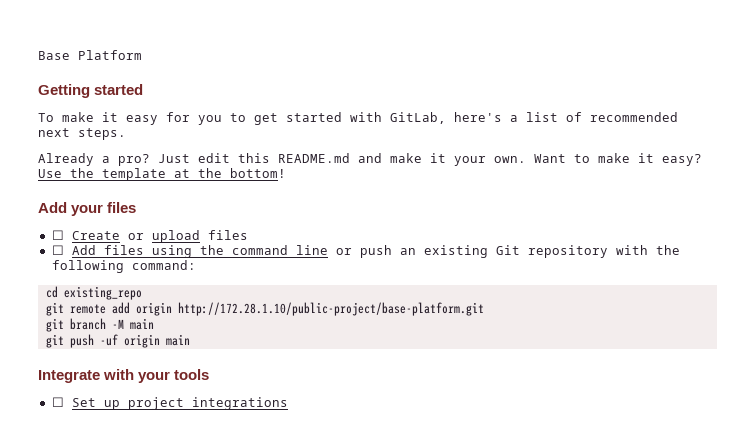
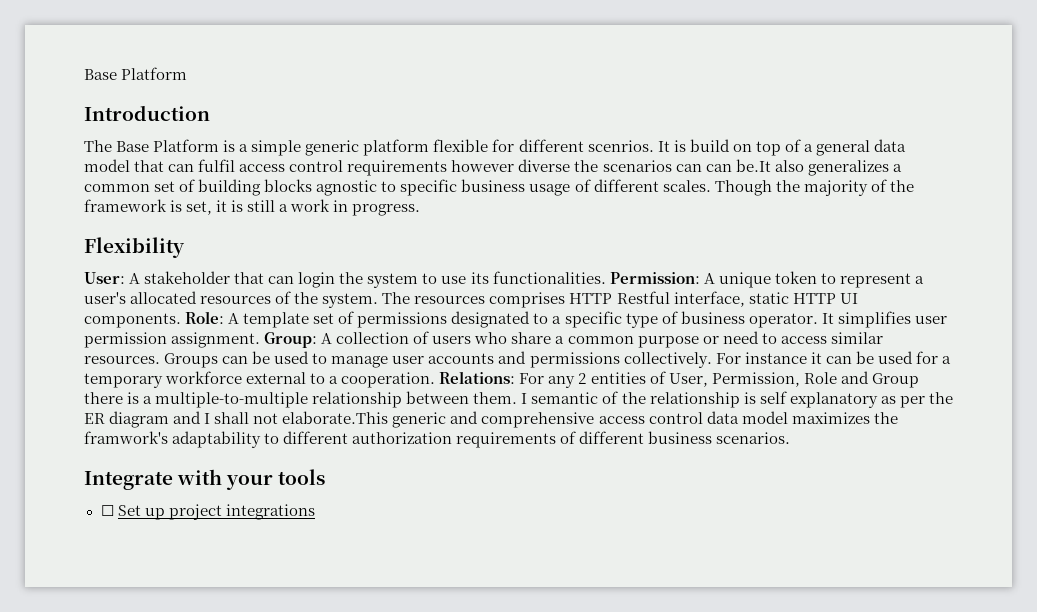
[38,84,144,98] [38,112,678,125] [38,128,126,140] [38,153,702,166] [38,168,286,181] [38,202,137,216] [51,230,248,243] [51,245,680,258] [51,260,196,273] [45,286,142,300] [45,302,484,316] [45,318,154,332] [45,334,190,348] Getting started // To make it easy for you to get started with GitLab, here's a list of recommended next steps. // Already a pro? Just edit this README.md and make it your own. Want to make it easy? Use the template at the bottom! // Add your files // ☐ Create or upload files // ☐ Add files using the command line or push an existing Git repository with the following command: // cd existing_repo // git remote add origin http://172.28.1.10/public-project/base-platform.git // git branch -M main // git push -uf origin main -> [84,105,210,121] [84,139,906,156] [84,159,902,176] [84,179,914,196] [84,199,421,216] [84,237,185,258] [84,271,924,288] [84,291,858,308] [84,311,947,328] [84,331,883,348] [84,351,951,368] [84,371,919,388] [84,391,953,408] [84,411,898,428] [84,431,791,448] Introduction // The Base Platform is a simple generic platform flexible for different scenrios. It is build on top of a general data model that can fulfil access control requirements however diverse the scenarios can can be.It also generalizes a common set of building blocks agnostic to specific business usage of different scales. Though the majority of the framework is set, it is still a work in progress. // Flexibility // User: A stakeholder that can login the system to use its functionalities. Permission: A unique token to represent a user's allocated resources of the system. The resources comprises HTTP Restful interface, static HTTP UI components. Role: A template set of permissions designated to a specific type of business operator. It simplifies user permission assignment. Group: A collection of users who share a common purpose or need to access similar resources. Groups can be used to manage user accounts and permissions collectively. For instance it can be used for a temporary workforce external to a cooperation. Relations: For any 2 entities of User, Permission, Role and Group there is a multiple-to-multiple relationship between them. I semantic of the relationship is self explanatory as per the ER diagram and I shall not elaborate.This generic and comprehensive access control data model maximizes the framwork's adaptability to different authorization requirements of different business scenarios.

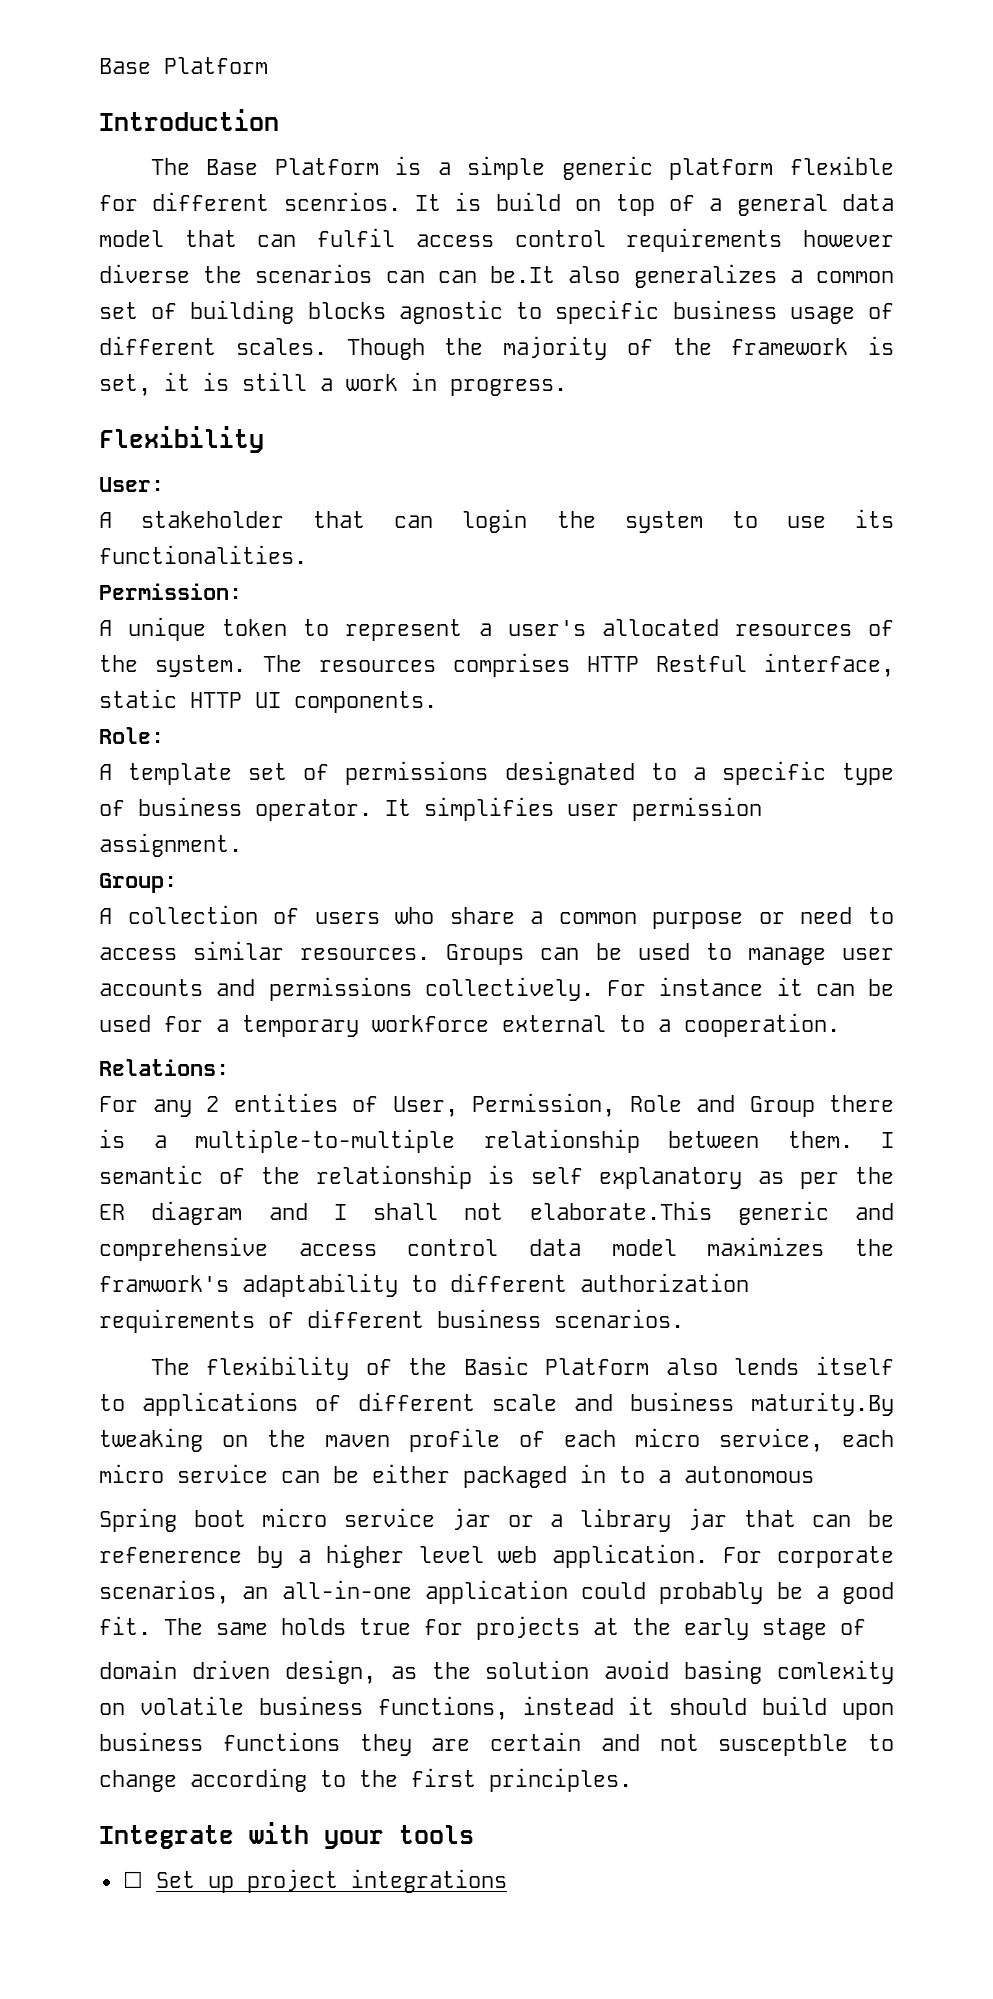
(125, 278) none -> (164, 484) //
(606, 277) none -> (307, 554) //
(700, 278) none -> (242, 591) //
(181, 320) none -> (437, 702) //
(225, 317) none -> (164, 735) //
(261, 340) none -> (242, 845) //
(318, 340) none -> (177, 883) //
(436, 380) none -> (840, 1025) //
(516, 377) none -> (229, 1067) //
(791, 438) none -> [150,1356,895,1380] [99,1392,894,1416] [99,1428,894,1452] [99,1464,814,1488] [99,1508,895,1532] [99,1544,894,1568] [99,1580,894,1604] [99,1616,866,1640] [99,1660,894,1684] [99,1696,894,1720] [99,1732,894,1756] [99,1768,632,1792] // The flexibility of the Basic Platform also lends itself to applications of different scale and business maturity.By tweaking on the maven profile of each micro service, each micro service can be either packaged in to a autonomous // Spring boot micro service jar or a library jar that can be refenerence by a higher level web application. For corporate scenarios, an all-in-one application could probably be a good fit. The same holds true for projects at the early stage of // domain driven design, as the solution avoid basing comlexity on volatile business functions, instead it should build upon business functions they are certain and not susceptble to change according to the first principles.

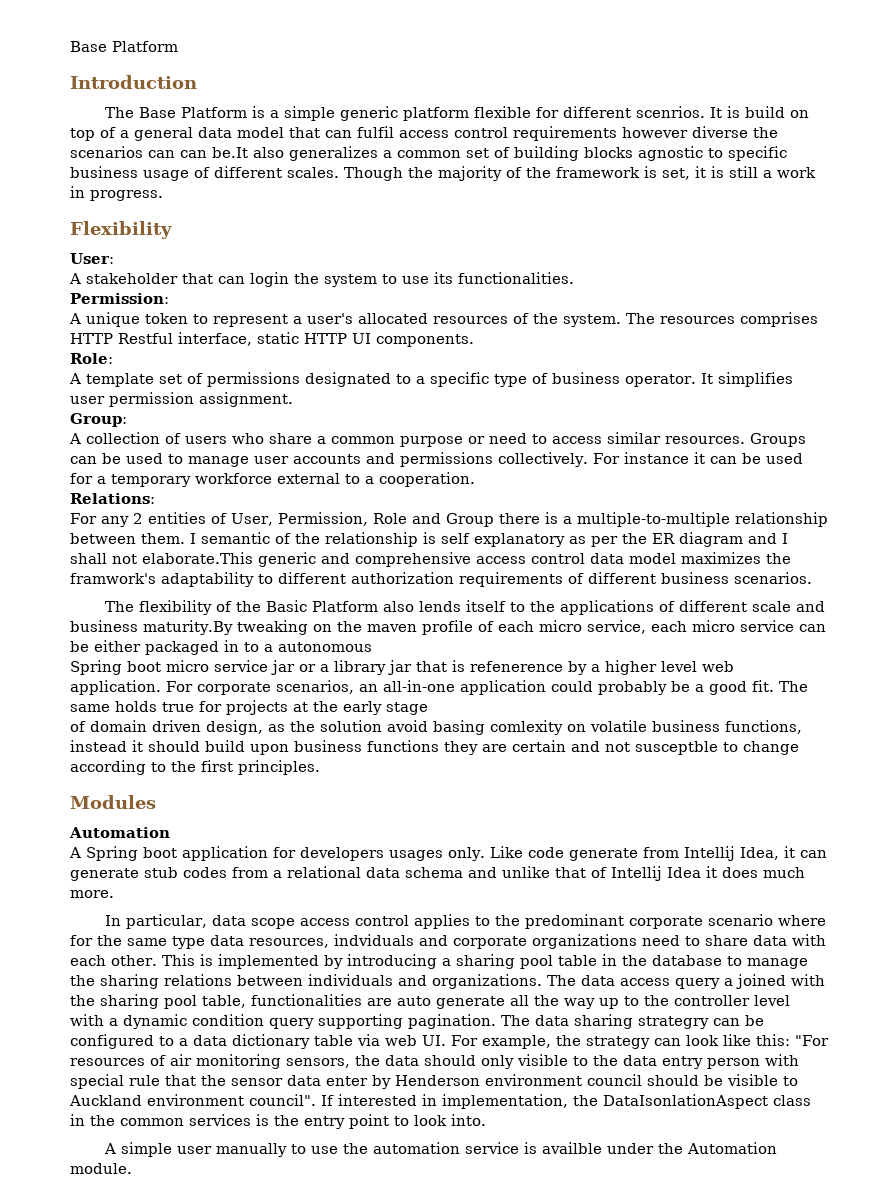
(125, 1402) none -> [529,601,555,612] the
[812,1510,895,1527] can be -> [452,660,465,672] is
[840,1619,866,1635] of // -> [70,721,86,732] // of
[99,1822,474,1849] [122,1869,507,1893] Integrate with your tools // ☐ Set up project integrations -> [70,795,156,809] [69,827,170,838] [69,846,827,861] [70,866,805,881] [70,890,114,898] [104,914,826,929] [70,934,826,949] [70,954,808,969] [70,974,825,989] [70,994,790,1009] [70,1014,764,1029] [70,1034,829,1049] [70,1054,799,1069] [70,1074,798,1089] [69,1094,811,1109] [70,1114,486,1129] [103,1142,777,1157] [70,1163,132,1174] Modules // Automation // A Spring boot application for developers usages only. Like code generate from Intellij Idea, it can generate stub codes from a relational data schema and unlike that of Intellij Idea it does much more. // In particular, data scope access control applies to the predominant corporate scenario where for the same type data resources, indviduals and corporate organizations need to share data with each other. This is implemented by introducing a sharing pool table in the database to manage the sharing relations between individuals and organizations. The data access query a joined with the sharing pool table, functionalities are auto generate all the way up to the controller level with a dynamic condition query supporting pagination. The data sharing strategry can be configured to a data dictionary table via web UI. For example, the strategy can look like this: "For resources of air monitoring sensors, the data should only visible to the data entry person with special rule that the sensor data enter by Henderson environment council should be visible to Auckland environment council". If interested in implementation, the DataIsonlationAspect class in the common services is the entry point to look into. // A simple user manually to use the automation service is availble under the Automation module.

